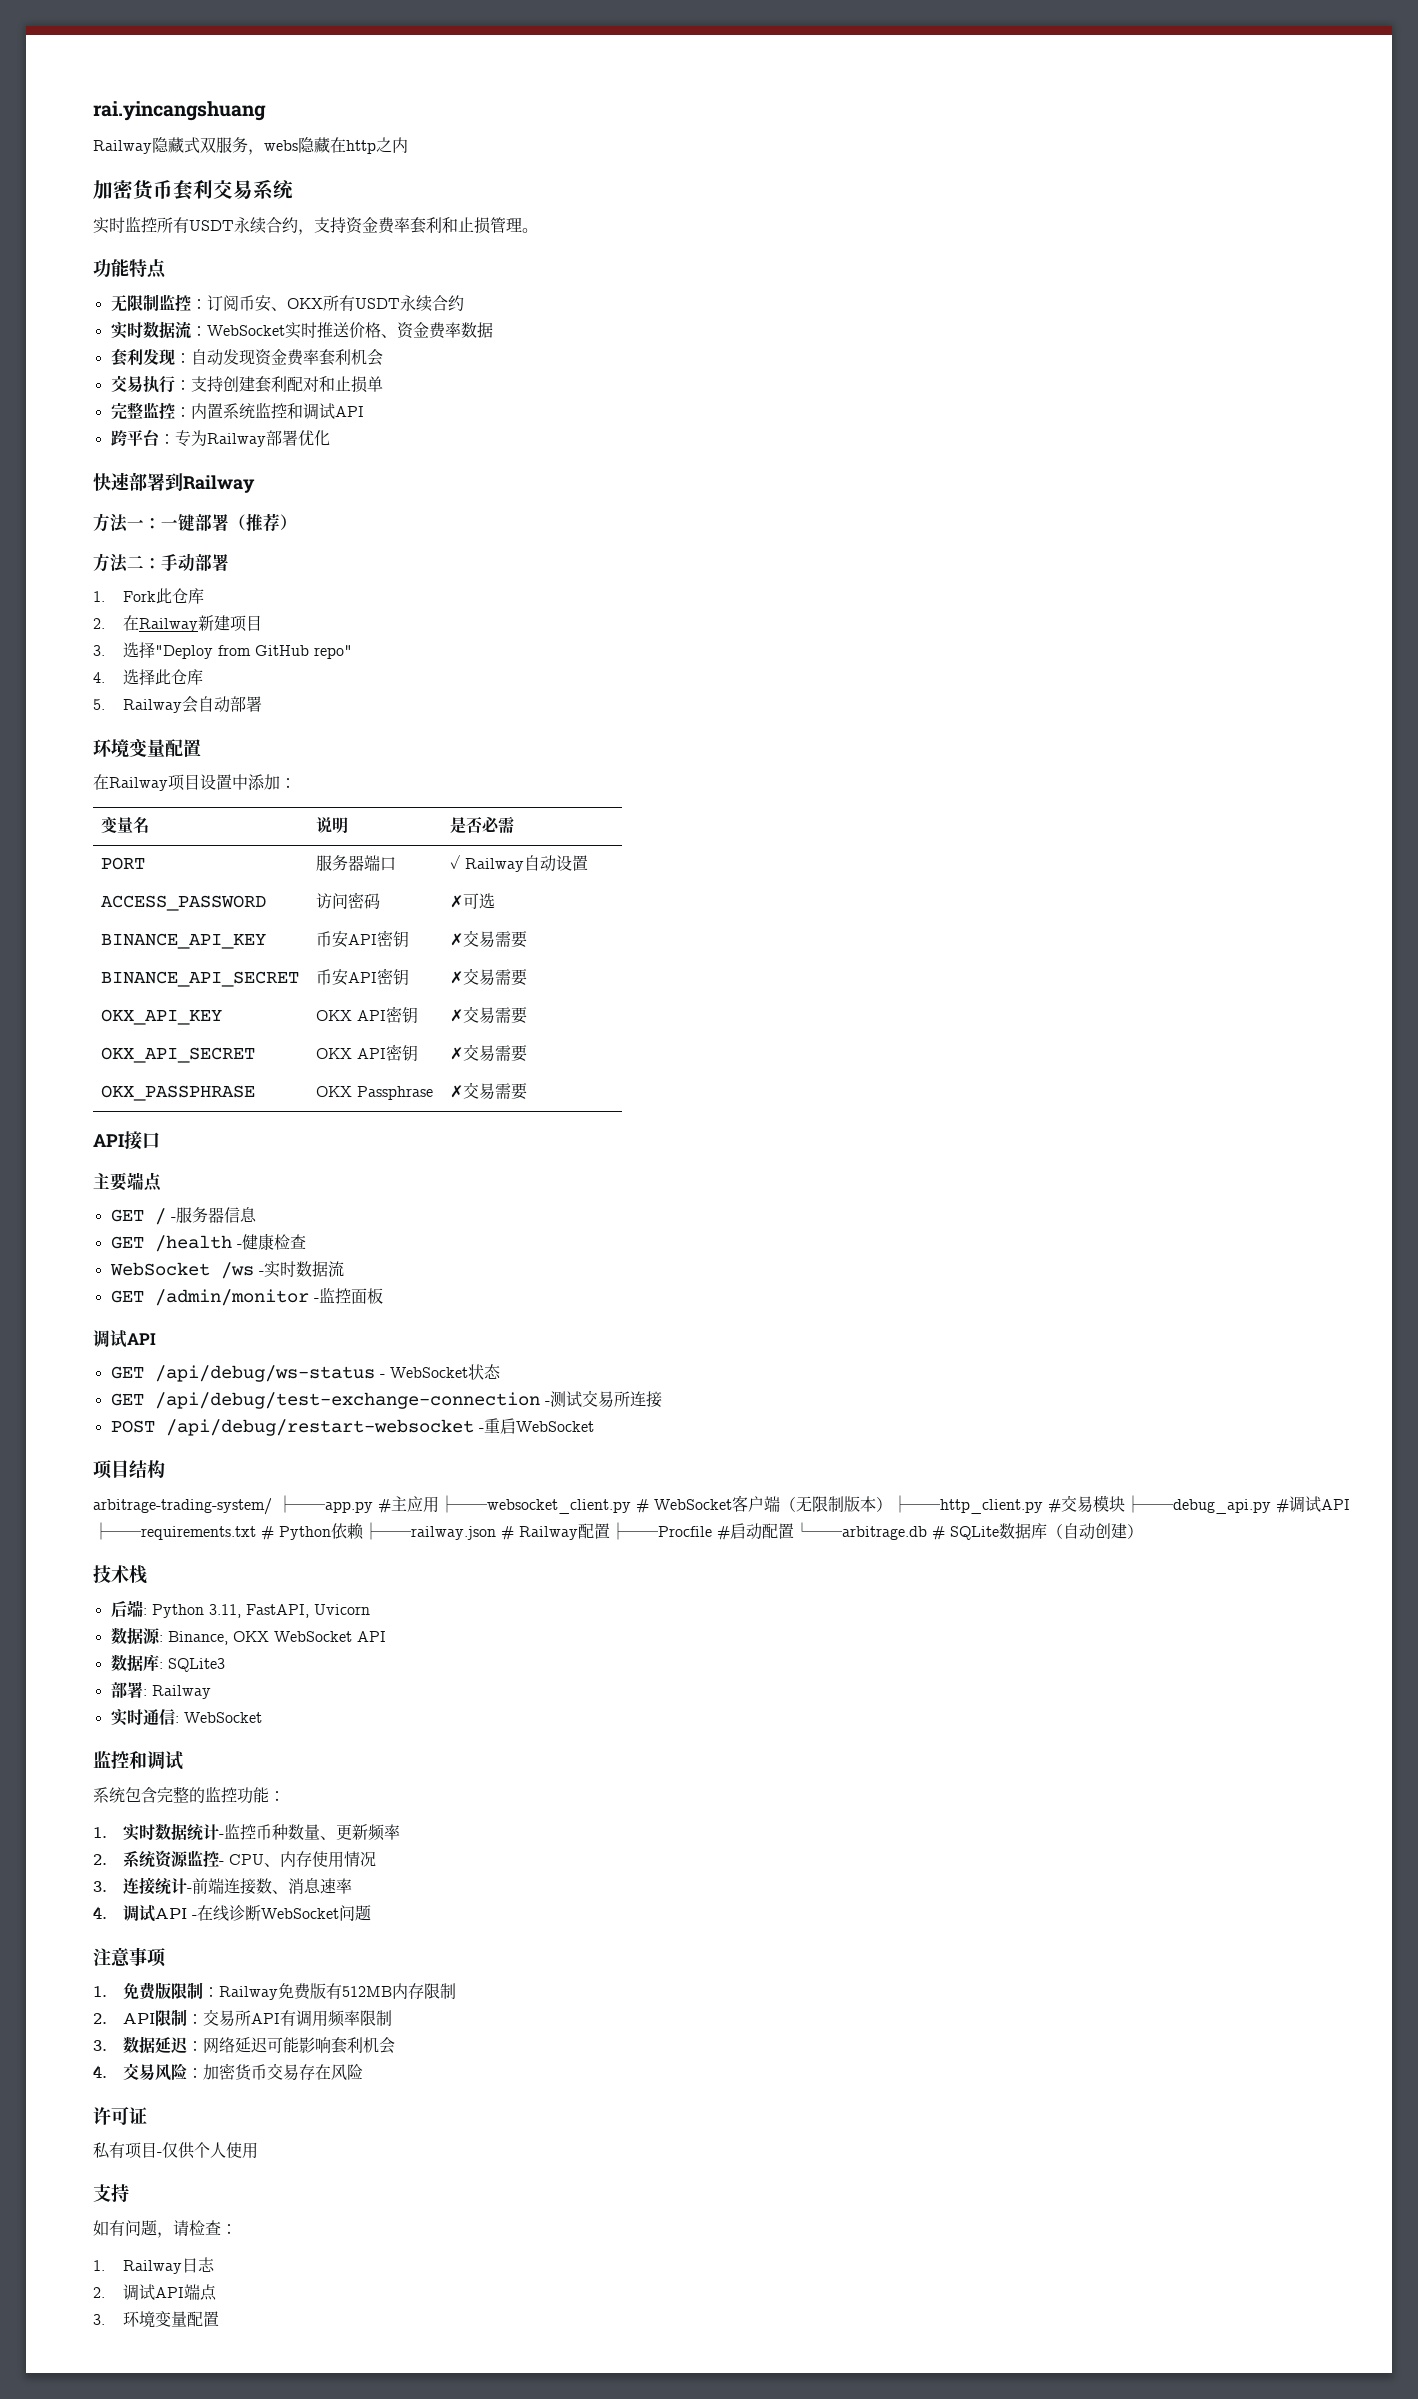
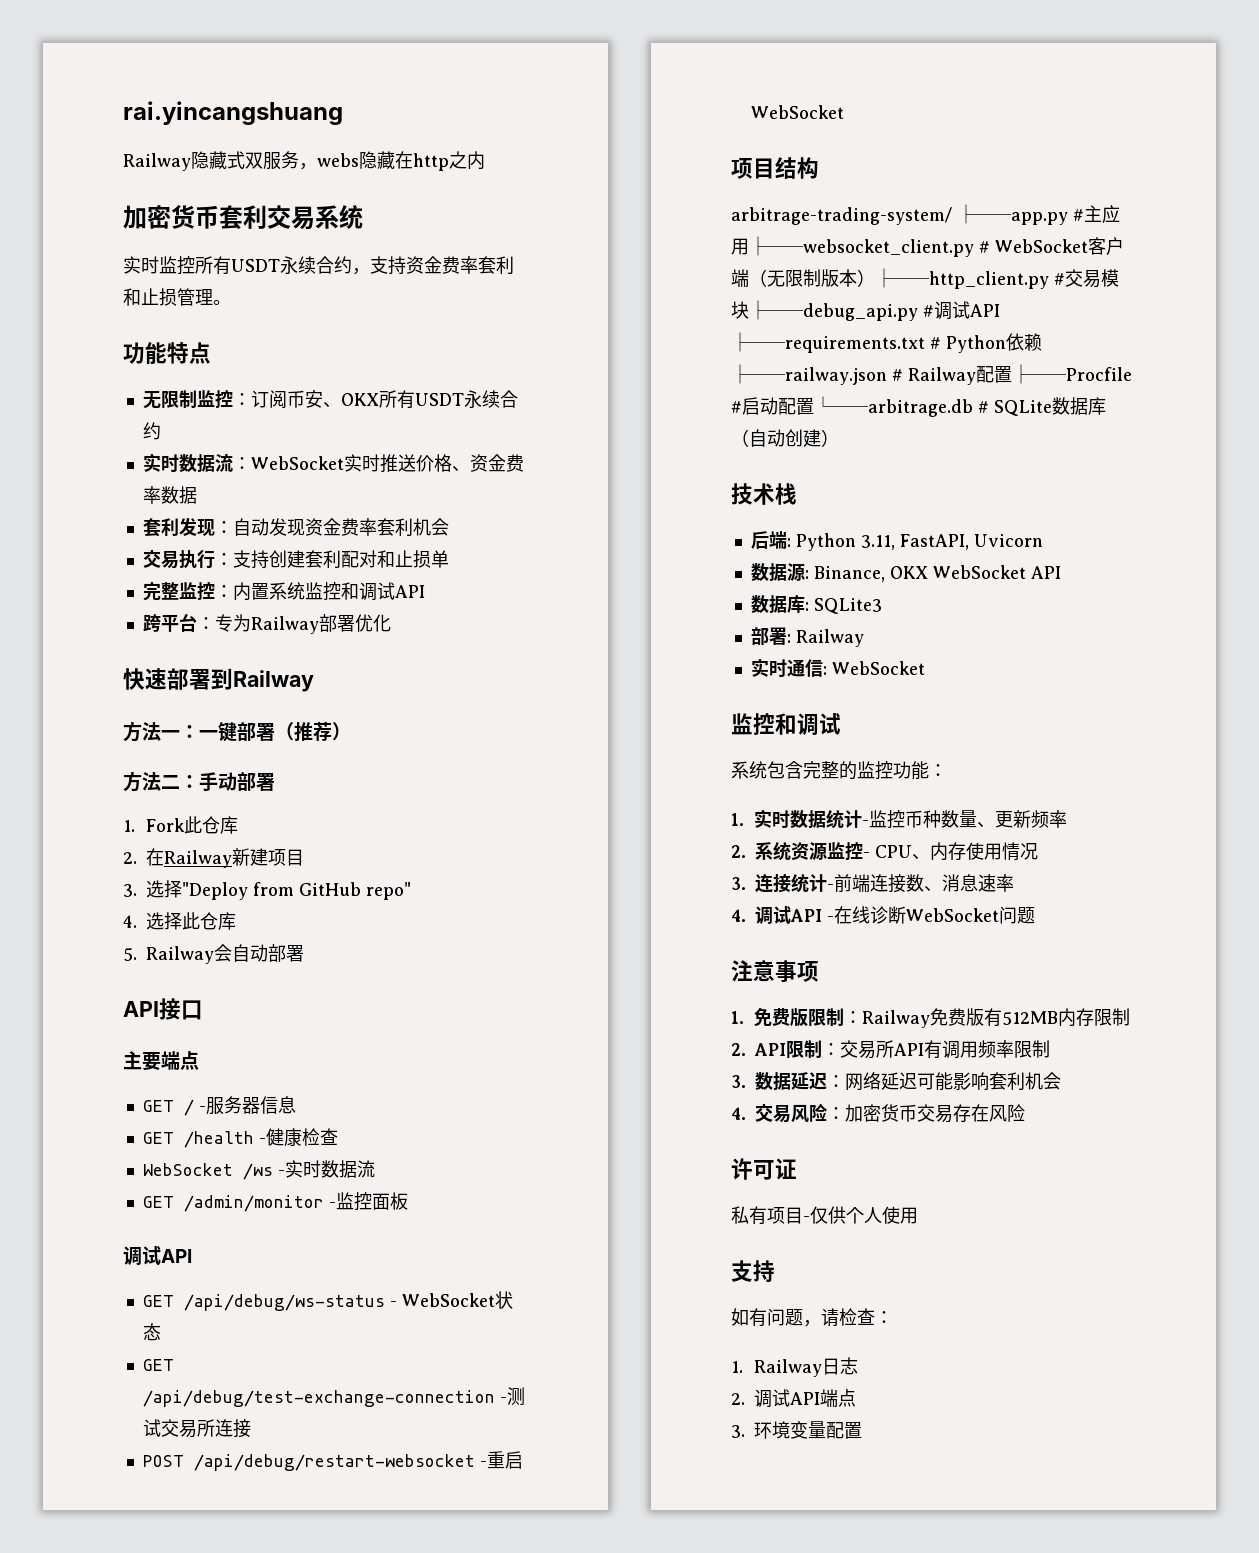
[93,738,201,758] [93,774,296,791] [101,816,150,834] [316,817,349,833] [450,816,515,833] [101,857,146,870] [316,855,397,871] [450,854,589,872] [101,895,267,911] [316,892,381,909] [450,893,496,909] [101,933,267,949] [316,930,410,948] [450,930,528,948] [101,971,300,987] [316,968,410,986] [450,968,528,986] [101,1009,223,1025] [316,1006,419,1024] [450,1006,528,1024] [101,1047,256,1063] [316,1044,419,1062] [450,1044,528,1062] [101,1085,256,1101] [316,1086,434,1100] [450,1082,528,1100] // 环境变量配置 // 在Railway项目设置中添加： // 变量名 | 说明 | 是否必需 // PORT | 服务器端口 | ✓ Railway自动设置 // ACCESS_PASSWORD | 访问密码 | ✗可选 // BINANCE_API_KEY | 币安API密钥 | ✗交易需要 // BINANCE_API_SECRET | 币安API密钥 | ✗交易需要 // OKX_API_KEY | OKX API密钥 | ✗交易需要 // OKX_API_SECRET | OKX API密钥 | ✗交易需要 // OKX_PASSPHRASE | OKX Passphrase | ✗交易需要 -> (305, 953) none

